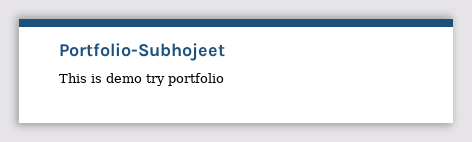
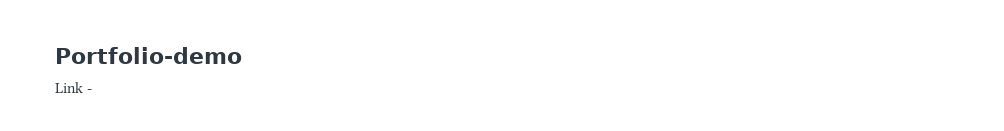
[59,43,225,61] [59,73,224,86] Portfolio-Subhojeet // This is demo try portfolio -> [55,47,242,64] [55,82,93,93] Portfolio-demo // Link -

